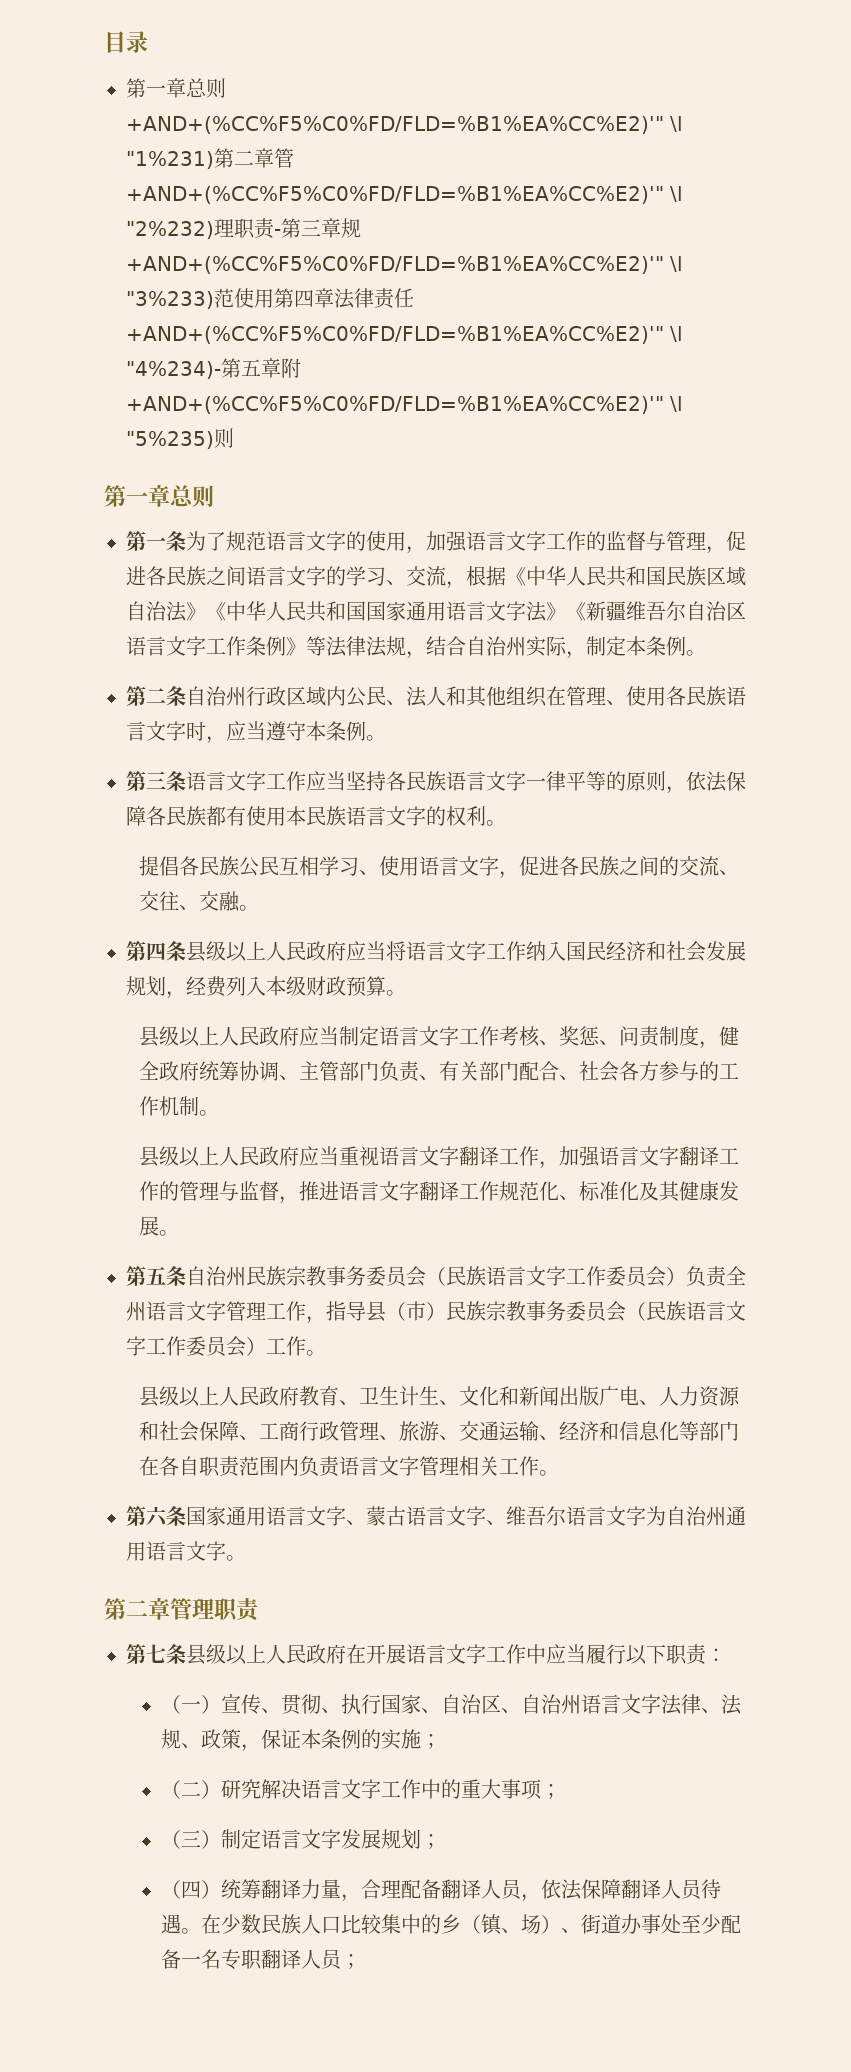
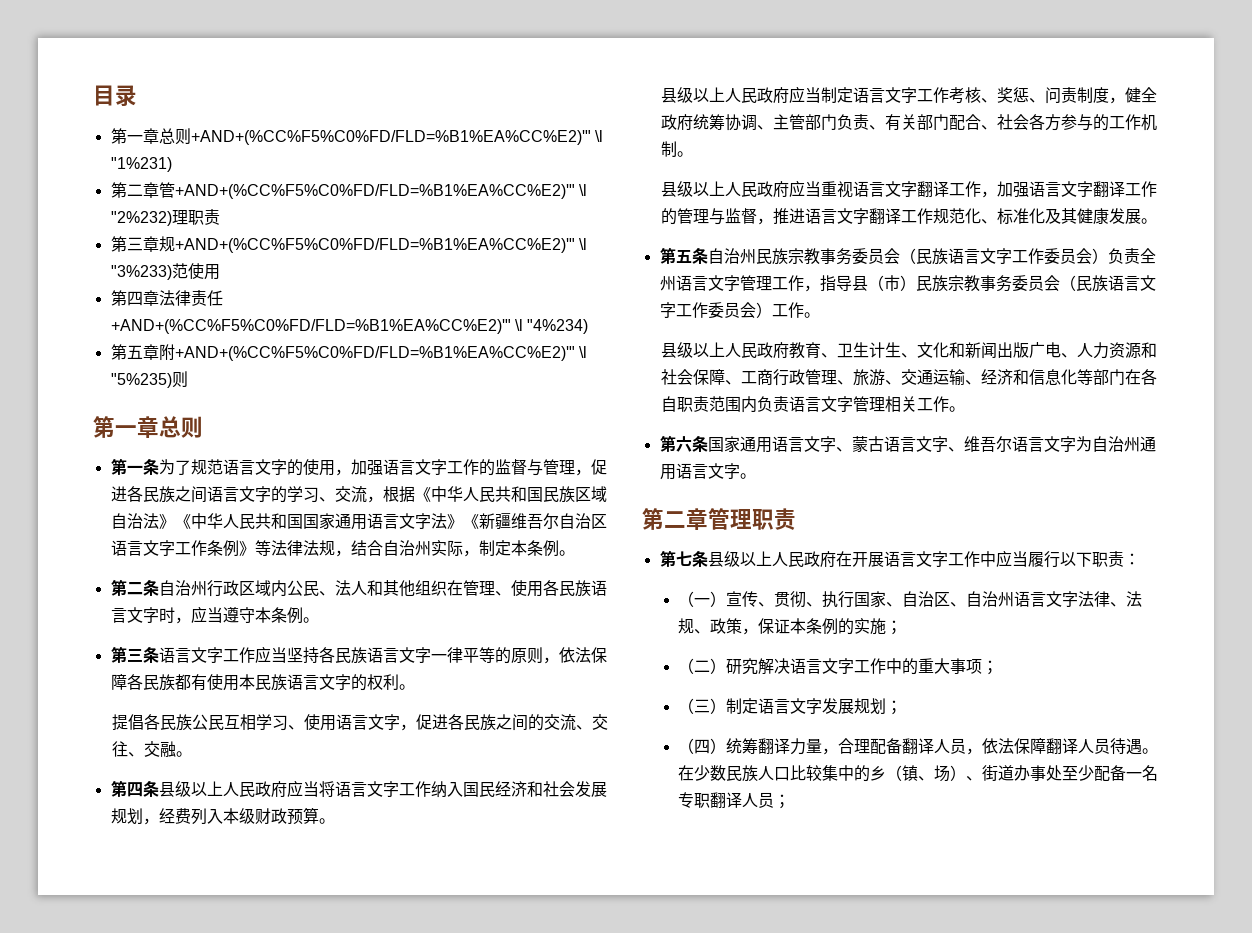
(214, 160) none -> (172, 164) //
[274,229,281,236] - -> (220, 217) //
(274, 298) none -> (220, 272) //
[126,361,221,379] "4%234)- -> [527,319,589,334] "4%234) //

